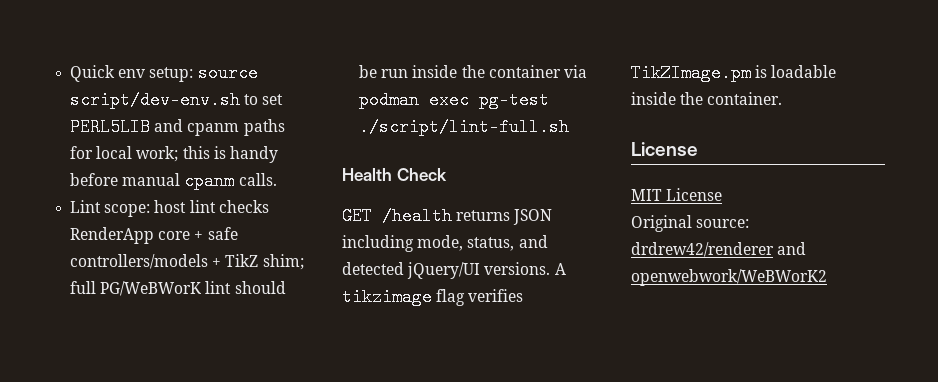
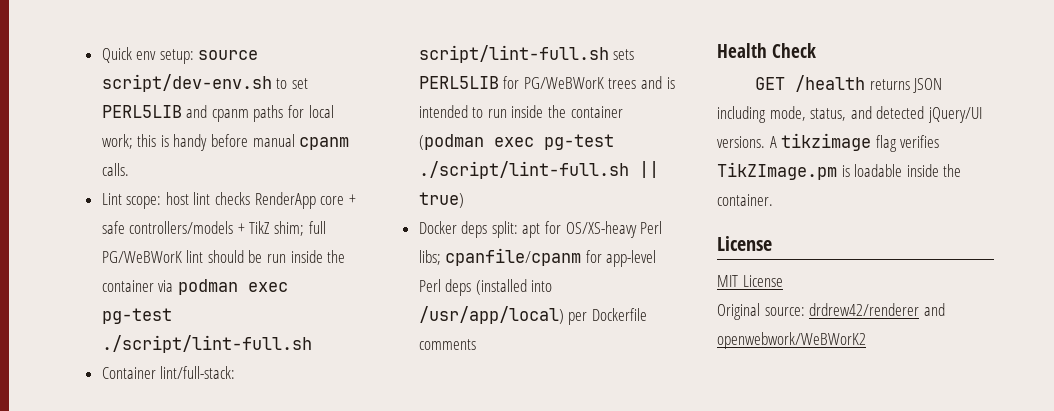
(570, 127) none -> [101,366,236,379] [418,45,635,63] [418,76,675,89] [418,105,623,118] [418,134,614,150] [418,161,659,179] [418,192,464,208] [418,221,663,238] [418,248,657,267] [418,279,553,296] [418,306,647,325] [418,339,476,350] // Container lint/full-stack: script/lint-full.sh sets PERL5LIB for PG/WeBWorK trees and is intended to run inside the container (podman exec pg-test ./script/lint-full.sh || true) // Docker deps split: apt for OS/XS-heavy Perl libs; cpanfile/cpanm for app-level Perl deps (installed into /usr/app/local) per Dockerfile comments

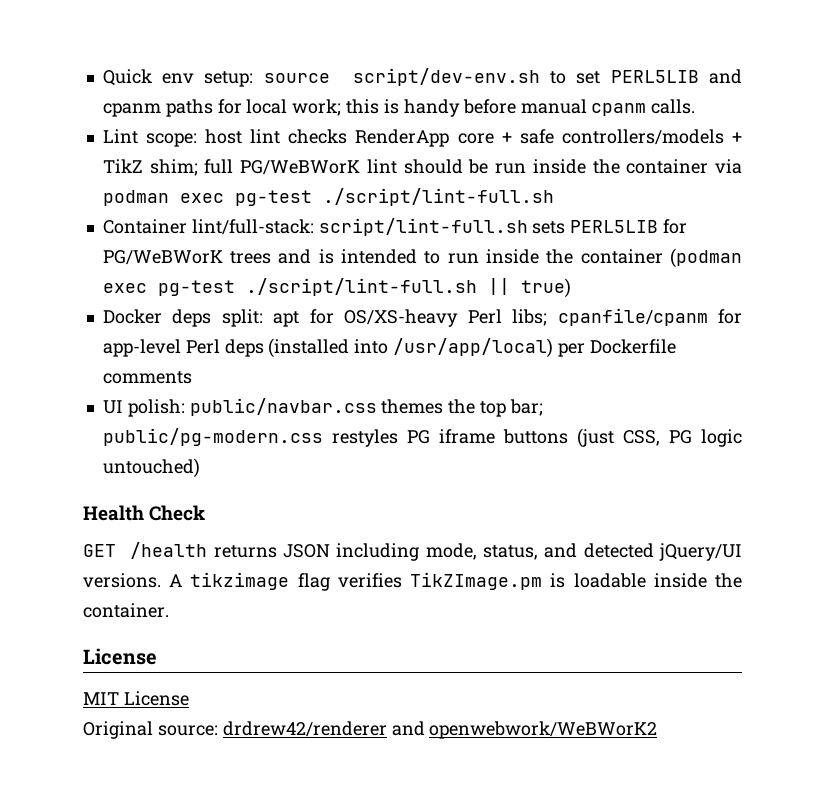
(476, 344) none -> [102,398,543,417] [102,428,742,448] [102,458,200,478] // UI polish: public/navbar.css themes the top bar; public/pg-modern.css restyles PG iframe buttons (just CSS, PG logic untouched)

